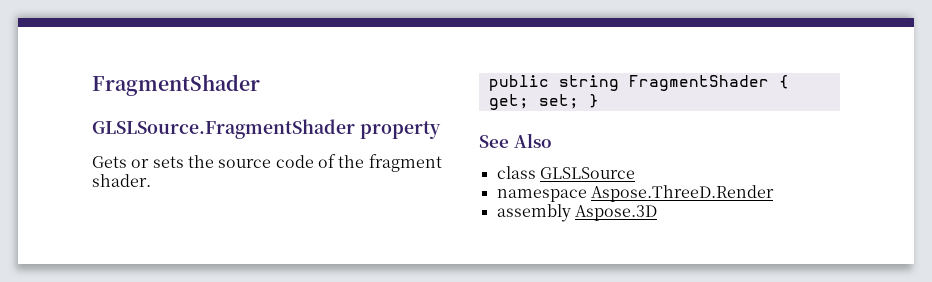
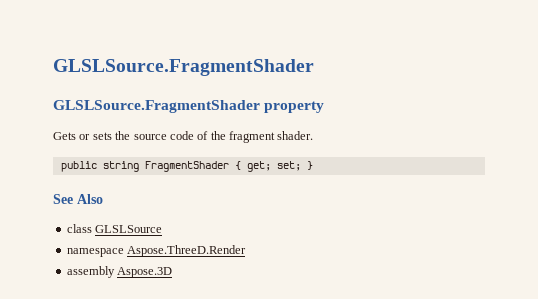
[92,74,260,96] FragmentShader -> [53,59,314,76] GLSLSource.FragmentShader

